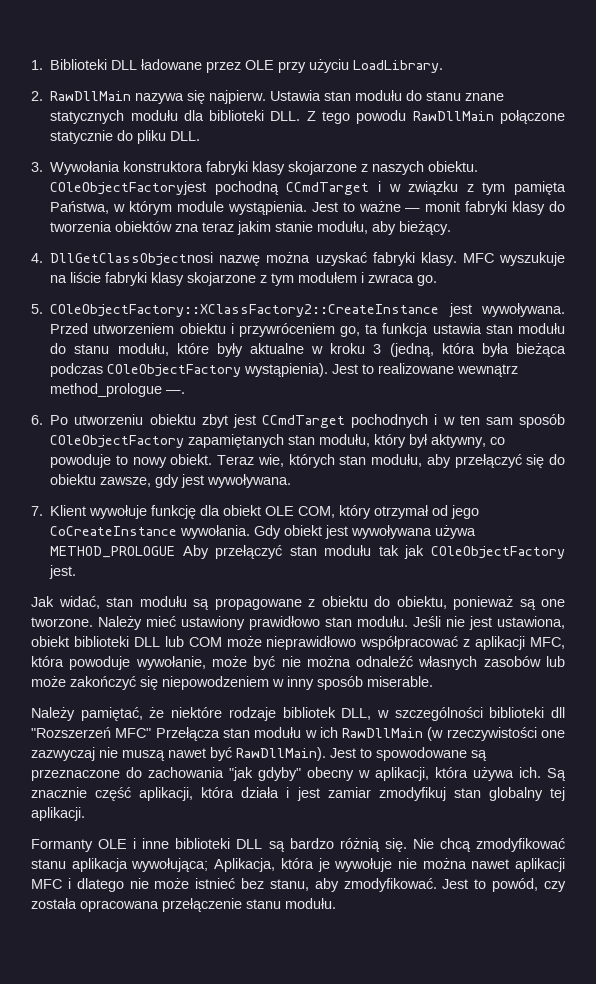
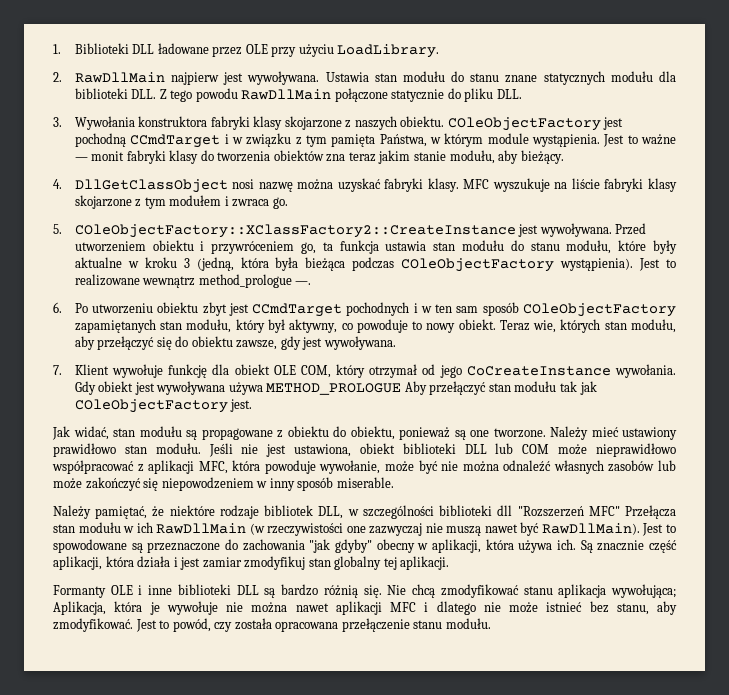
[135,90,267,104] nazywa się najpierw. -> [171,71,320,85] najpierw jest wywoływana.
[50,181,207,195] COleObjectFactoryjest -> [447,117,624,131] COleObjectFactory jest
[50,252,214,266] DllGetClassObjectnosi -> [74,179,255,193] DllGetClassObject nosi

